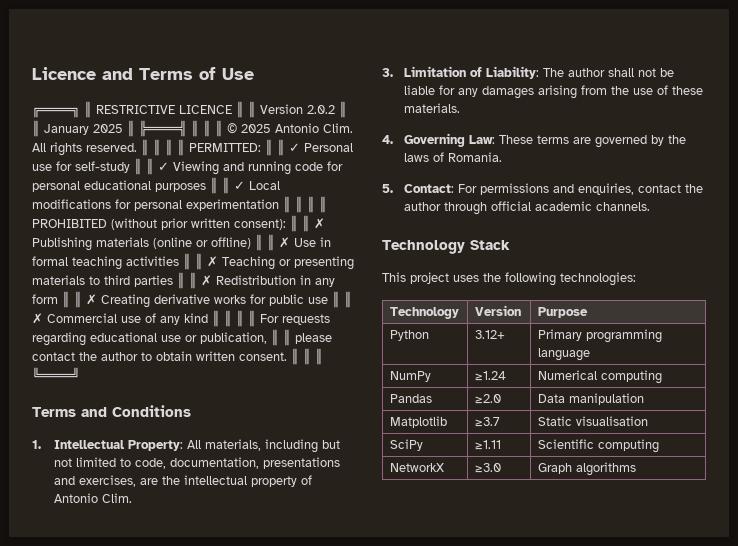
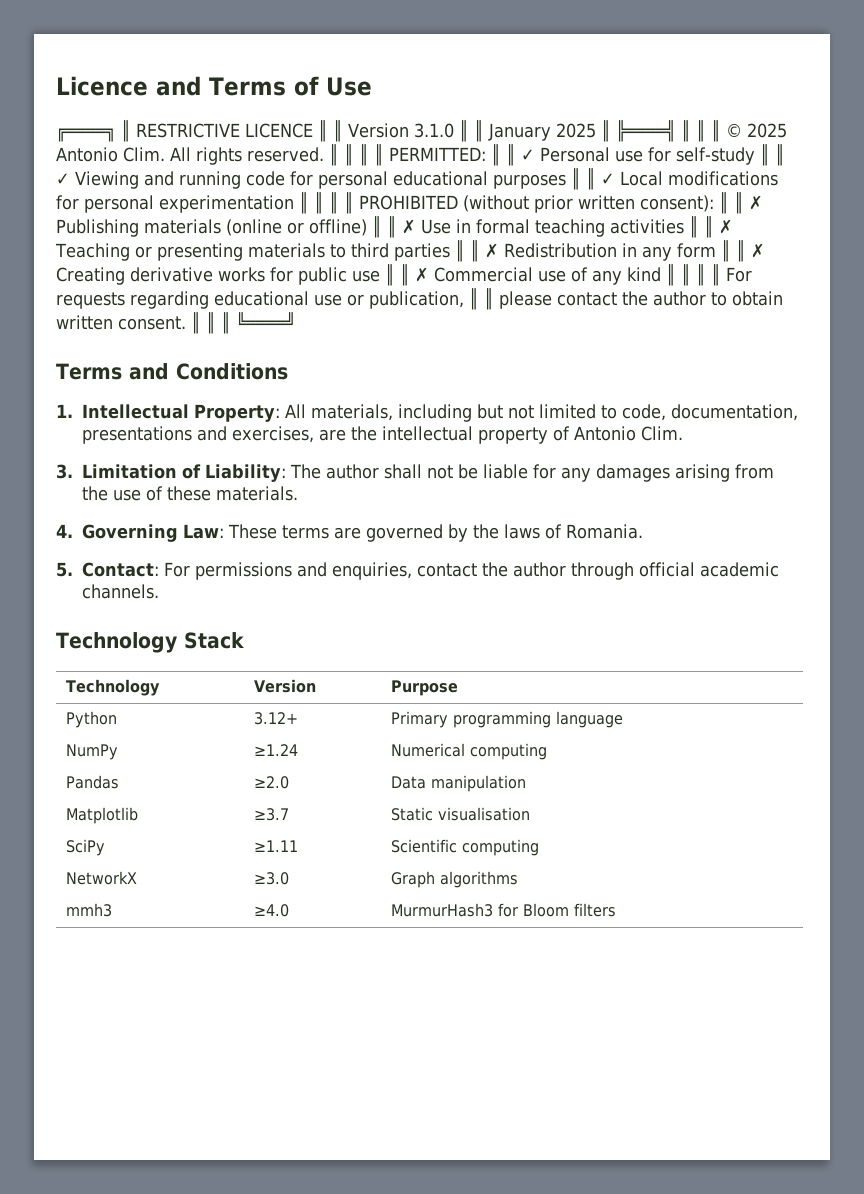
[307,105,335,114] 2.0.2 -> [413,123,454,138] 3.1.0
[382,272,636,286] // This project uses the following technologies: -> (244, 640) none
(636, 469) none -> [66,903,113,917] [254,904,290,917] [391,903,617,917] // mmh3 | ≥4.0 | MurmurHash3 for Bloom filters

